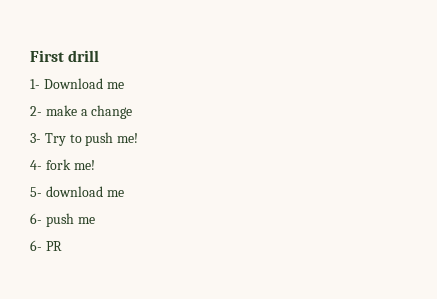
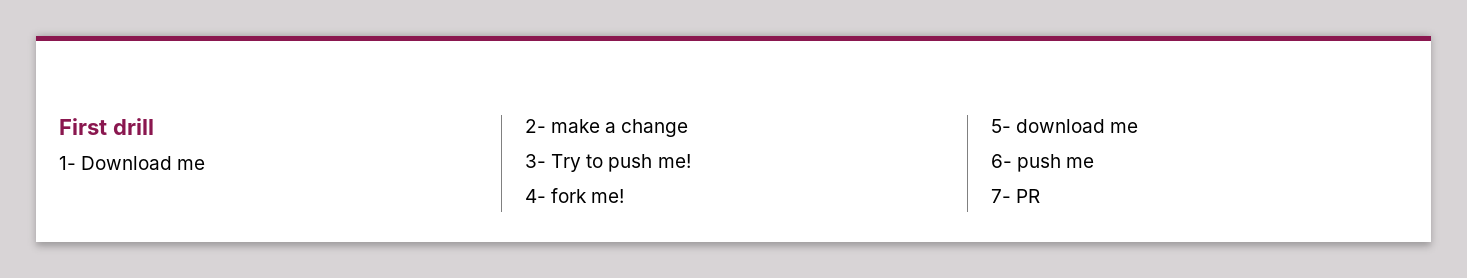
[30,240,42,251] 6- -> [991,189,1011,203] 7-

